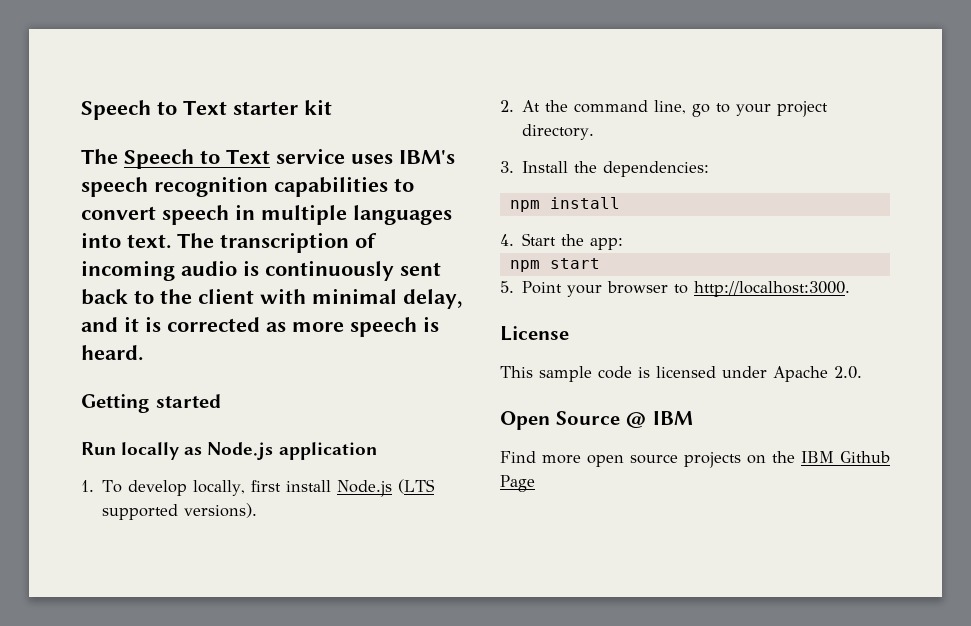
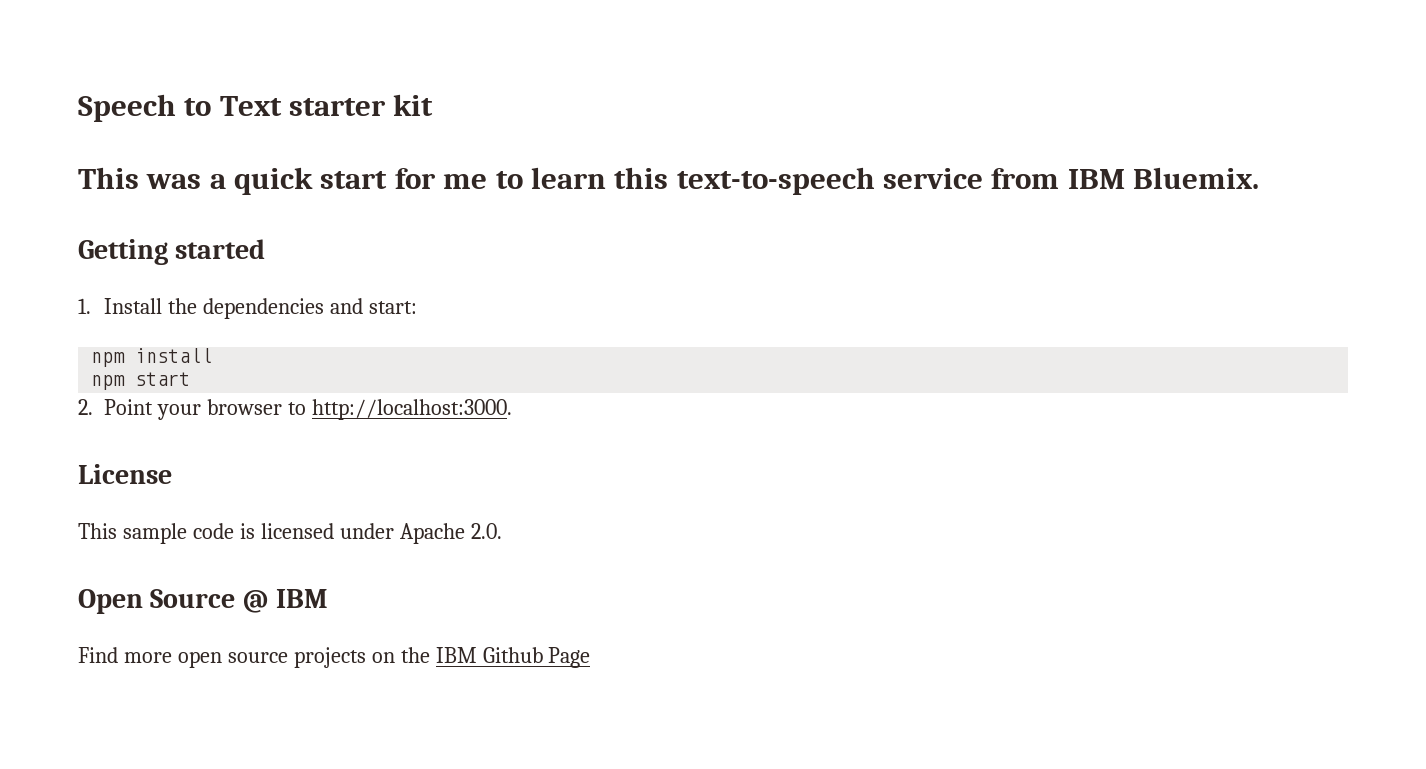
[81,148,455,169] [81,176,414,197] [81,204,452,225] [81,232,377,253] [81,260,441,281] [81,288,462,309] [81,316,439,337] [81,345,143,361] [81,394,221,413] [81,442,377,460] [81,479,436,497] [102,503,258,520] [500,100,829,117] [522,124,595,140] [500,161,710,177] [509,197,620,212] [500,233,624,250] The Speech to Text service uses IBM's speech recognition capabilities to convert speech in multiple languages into text. The transcription of incoming audio is continuously sent back to the client with minimal delay, and it is corrected as more speech is heard. // Getting started // Run locally as Node.js application // 1. To develop locally, first install Node.js (LTS supported versions). // 2. At the command line, go to your project directory. // 3. Install the dependencies: // npm install // 4. Start the app: -> [78,167,1260,195] [78,239,266,265] [78,298,417,319] [91,348,213,367] This was a quick start for me to learn this text-to-speech service from IBM Bluemix. // Getting started // 1. Install the dependencies and start: // npm install
[500,281,514,293] 5. -> [78,399,93,415] 2.

